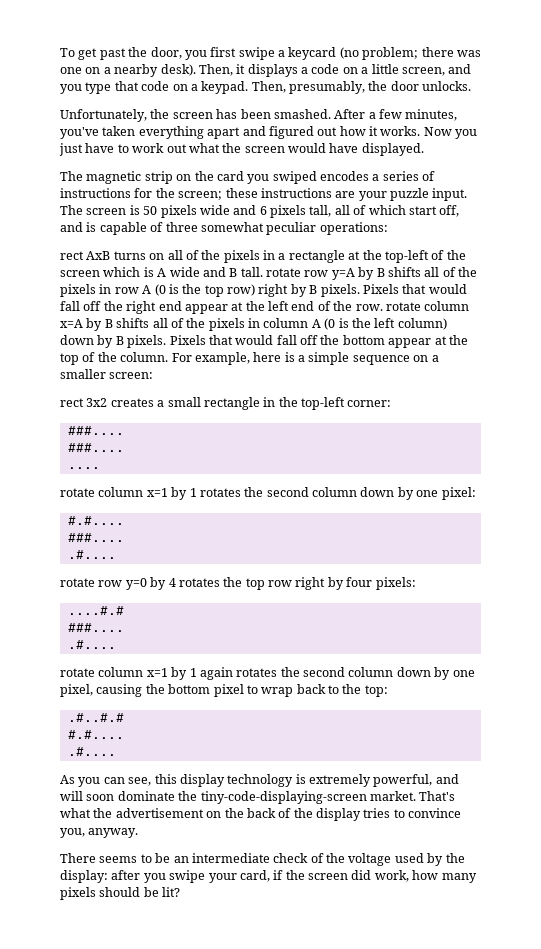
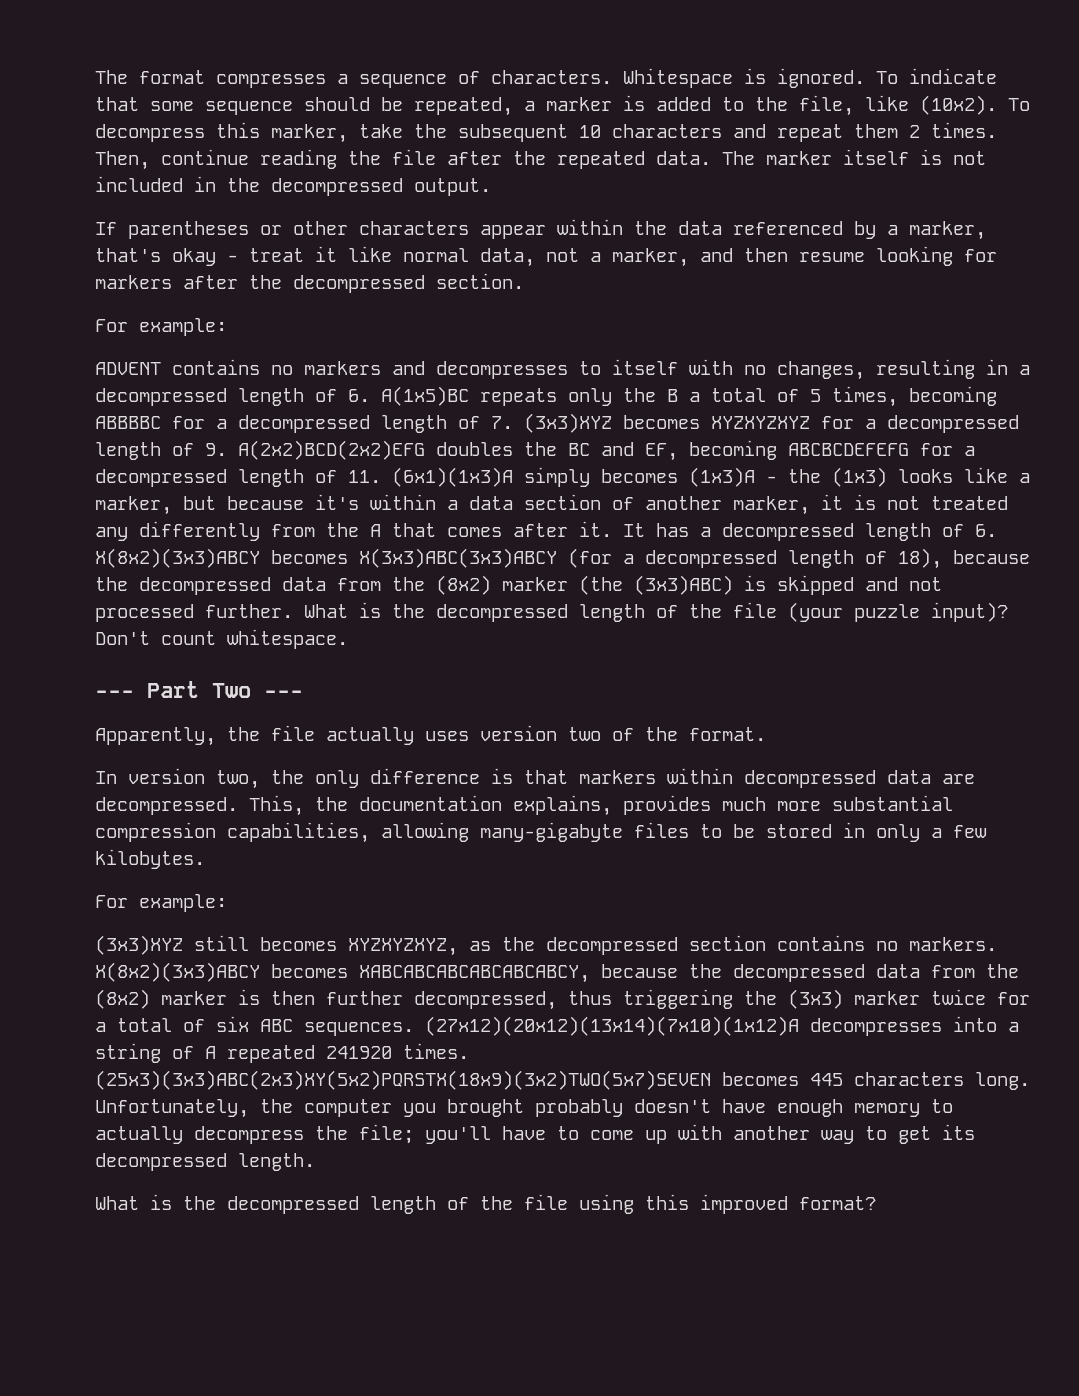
[60,47,481,60] [60,64,472,77] [60,81,472,94] [60,109,458,122] [60,126,478,139] [59,143,424,156] [60,171,436,184] [60,188,468,201] [60,205,460,218] [60,222,388,235] [60,250,466,263] [60,267,477,280] [60,284,467,297] [60,301,470,314] [60,318,447,331] [60,335,468,348] [60,352,439,365] [60,369,154,379] [60,397,392,410] [67,426,124,435] [67,443,124,452] [67,467,100,469] [60,487,476,500] [67,516,124,525] [67,533,124,542] [67,550,116,559] [60,577,416,590] [67,606,124,615] [67,623,124,632] [67,640,116,649] [60,667,475,680] [60,684,388,697] [67,713,124,722] [67,730,124,739] [67,747,116,756] [60,774,459,787] [60,791,456,804] [60,808,462,821] [60,828,139,838] [60,853,465,866] [60,870,477,883] [60,887,181,900] To get past the door, you first swipe a keycard (no problem; there was one on a nearby desk). Then, it displays a code on a little screen, and you type that code on a keypad. Then, presumably, the door unlocks. // Unfortunately, the screen has been smashed. After a few minutes, you've taken everything apart and figured out how it works. Now you just have to work out what the screen would have displayed. // The magnetic strip on the card you swiped encodes a series of instructions for the screen; these instructions are your puzzle input. The screen is 50 pixels wide and 6 pixels tall, all of which start off, and is capable of three somewhat peculiar operations: // rect AxB turns on all of the pixels in a rectangle at the top-left of the screen which is A wide and B tall. rotate row y=A by B shifts all of the pixels in row A (0 is the top row) right by B pixels. Pixels that would fall off the right end appear at the left end of the row. rotate column x=A by B shifts all of the pixels in column A (0 is the left column) down by B pixels. Pixels that would fall off the bottom appear at the top of the column. For example, here is a simple sequence on a smaller screen: // rect 3x2 creates a small rectangle in the top-left corner: // ###.... // ###.... // .... // rotate column x=1 by 1 rotates the second column down by one pixel: // #.#.... // ###.... // .#.... // rotate row y=0 by 4 rotates the top row right by four pixels: // ....#.# // ###.... // .#.... // rotate column x=1 by 1 again rotates the second column down by one pixel, causing the bottom pixel to wrap back to the top: // .#..#.# // #.#.... // .#.... // As you can see, this display technology is extremely powerful, and will soon dominate the tiny-code-displaying-screen market. That's what the advertisement on the back of the display tries to convince you, anyway. // There seems to be an intermediate check of the voltage used by the display: after you swipe your card, if the screen did work, how many pixels should be lit? -> [95,68,997,88] [95,95,1030,116] [95,122,997,143] [95,149,986,170] [95,176,491,196] [95,219,986,240] [95,246,997,267] [95,273,524,293] [95,318,227,336] [95,359,1030,380] [95,386,997,407] [95,413,1019,433] [95,440,975,461] [95,467,1030,487] [95,494,1008,515] [95,521,997,541] [95,548,1030,569] [95,575,942,595] [95,602,1008,622] [95,629,348,649] [95,681,303,698] [95,725,766,746] [95,768,975,789] [95,795,953,816] [95,822,987,843] [95,849,205,869] [95,894,227,912] [95,935,997,956] [95,962,1019,983] [95,989,1030,1010] [95,1016,1019,1036] [95,1043,469,1063] [95,1070,1030,1090] [95,1099,953,1118] [95,1124,975,1144] [95,1153,315,1171] [95,1194,876,1214] The format compresses a sequence of characters. Whitespace is ignored. To indicate that some sequence should be repeated, a marker is added to the file, like (10x2). To decompress this marker, take the subsequent 10 characters and repeat them 2 times. Then, continue reading the file after the repeated data. The marker itself is not included in the decompressed output. // If parentheses or other characters appear within the data referenced by a marker, that's okay - treat it like normal data, not a marker, and then resume looking for markers after the decompressed section. // For example: // ADVENT contains no markers and decompresses to itself with no changes, resulting in a decompressed length of 6. A(1x5)BC repeats only the B a total of 5 times, becoming ABBBBC for a decompressed length of 7. (3x3)XYZ becomes XYZXYZXYZ for a decompressed length of 9. A(2x2)BCD(2x2)EFG doubles the BC and EF, becoming ABCBCDEFEFG for a decompressed length of 11. (6x1)(1x3)A simply becomes (1x3)A - the (1x3) looks like a marker, but because it's within a data section of another marker, it is not treated any differently from the A that comes after it. It has a decompressed length of 6. X(8x2)(3x3)ABCY becomes X(3x3)ABC(3x3)ABCY (for a decompressed length of 18), because the decompressed data from the (8x2) marker (the (3x3)ABC) is skipped and not processed further. What is the decompressed length of the file (your puzzle input)? Don't count whitespace. // --- Part Two --- // Apparently, the file actually uses version two of the format. // In version two, the only difference is that markers within decompressed data are decompressed. This, the documentation explains, provides much more substantial compression capabilities, allowing many-gigabyte files to be stored in only a few kilobytes. // For example: // (3x3)XYZ still becomes XYZXYZXYZ, as the decompressed section contains no markers. X(8x2)(3x3)ABCY becomes XABCABCABCABCABCABCY, because the decompressed data from the (8x2) marker is then further decompressed, thus triggering the (3x3) marker twice for a total of six ABC sequences. (27x12)(20x12)(13x14)(7x10)(1x12)A decompresses into a string of A repeated 241920 times. (25x3)(3x3)ABC(2x3)XY(5x2)PQRSTX(18x9)(3x2)TWO(5x7)SEVEN becomes 445 characters long. Unfortunately, the computer you brought probably doesn't have enough memory to actually decompress the file; you'll have to come up with another way to get its decompressed length. // What is the decompressed length of the file using this improved format?

